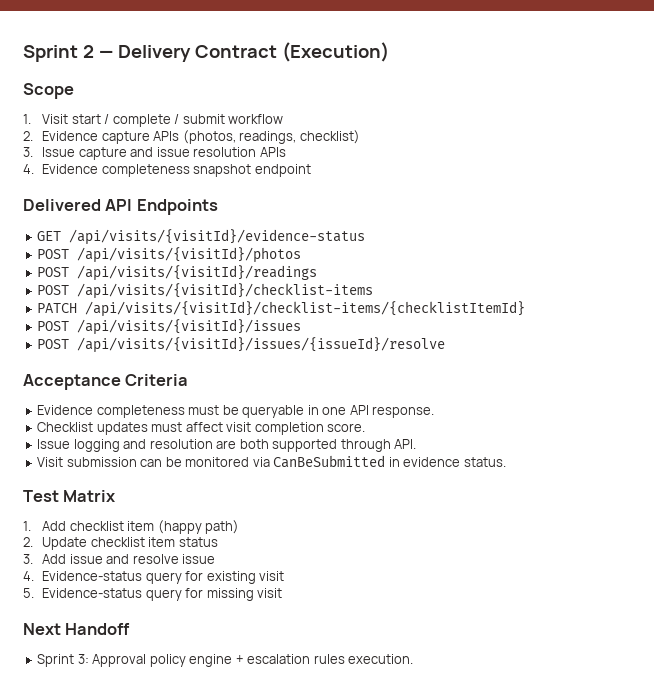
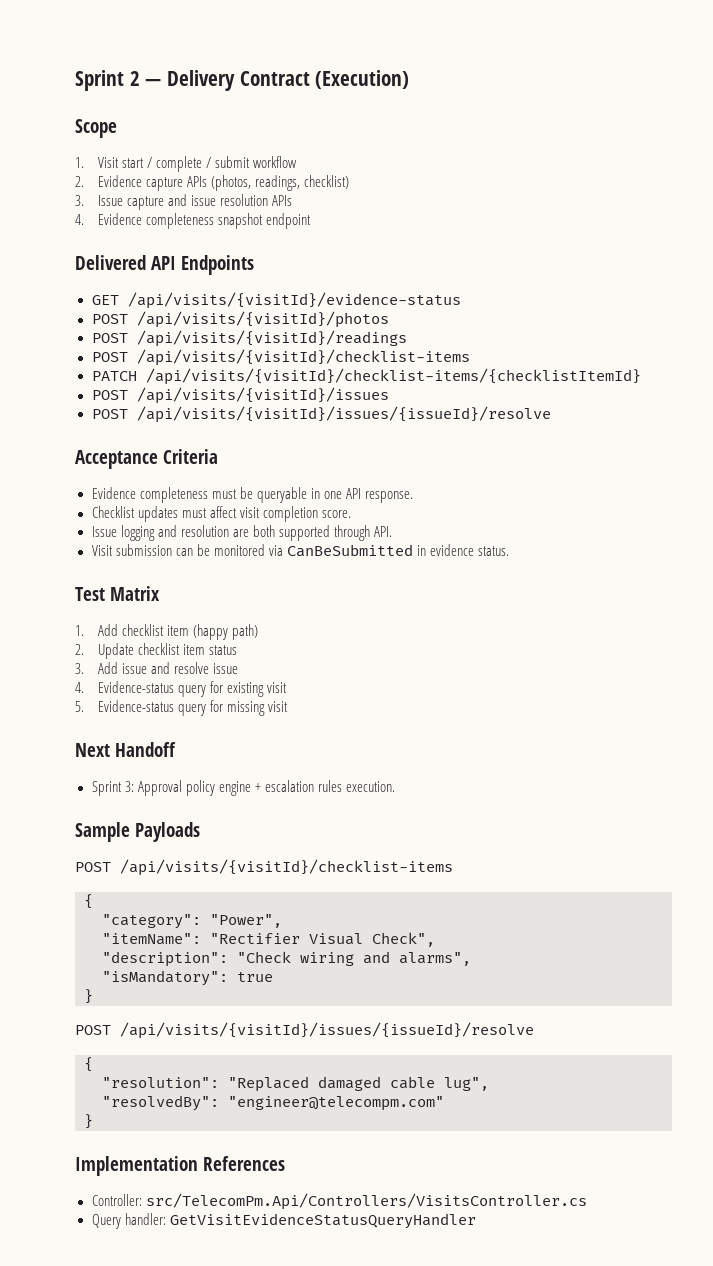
(414, 659) none -> [75,822,201,842] [75,859,453,876] [84,894,93,909] [102,914,282,929] [102,932,435,947] [102,951,471,967] [102,970,273,986] [84,989,93,1004] [75,1022,534,1039] [84,1057,93,1072] [102,1076,489,1092] [102,1095,444,1111] [84,1114,93,1129] [75,1156,286,1176] [91,1193,587,1210] [91,1213,476,1229] // Sample Payloads // POST /api/visits/{visitId}/checklist-items // { // "category": "Power", // "itemName": "Rectifier Visual Check", // "description": "Check wiring and alarms", // "isMandatory": true // } // POST /api/visits/{visitId}/issues/{issueId}/resolve // { // "resolution": "Replaced damaged cable lug", // "resolvedBy": "engineer@telecompm.com" // } // Implementation References // Controller: src/TelecomPm.Api/Controllers/VisitsController.cs // Query handler: GetVisitEvidenceStatusQueryHandler

